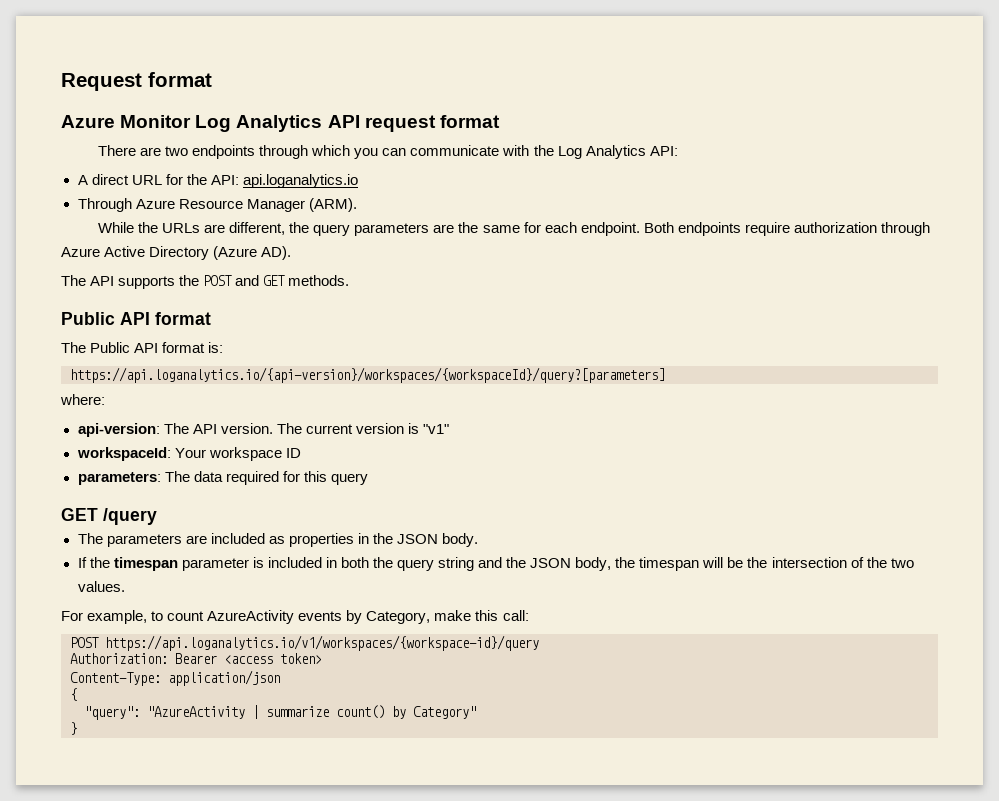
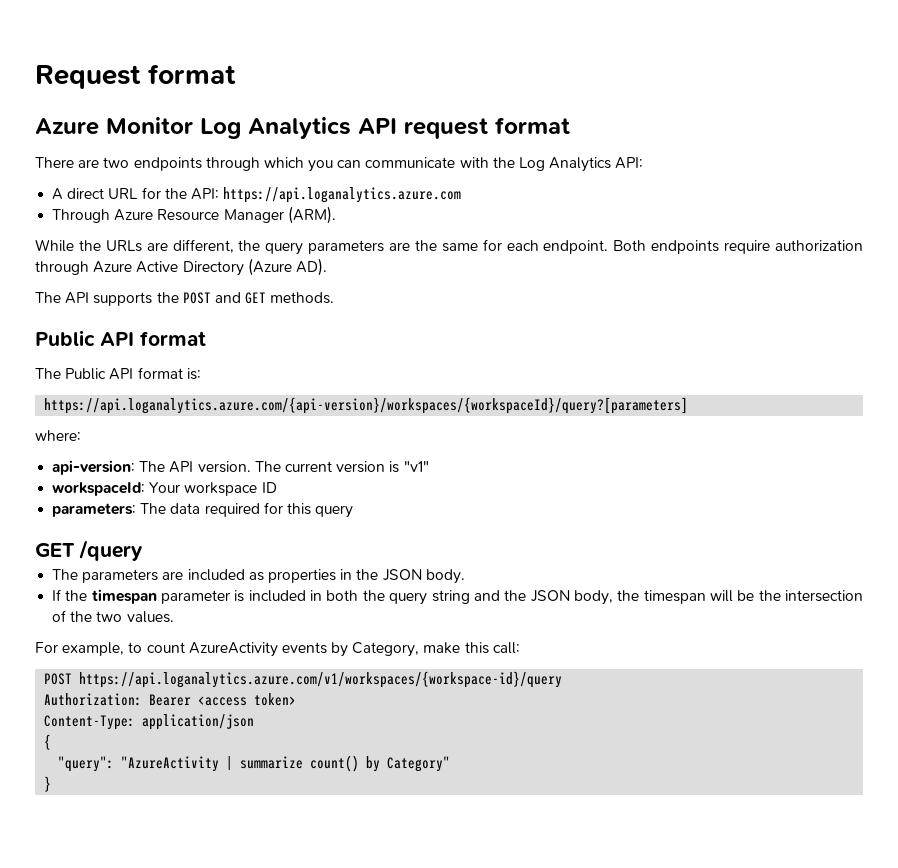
[242,174,358,188] api.loganalytics.io -> [223,187,462,203] https://api.loganalytics.azure.com
[70,367,665,383] https://api.loganalytics.io/{api-version}/workspaces/{workspaceId}/query?[parameters] -> [44,397,689,414] https://api.loganalytics.azure.com/{api-version}/workspaces/{workspaceId}/query?[parameters]
[105,635,539,651] https://api.loganalytics.io/v1/workspaces/{workspace-id}/query -> [79,671,563,688] https://api.loganalytics.azure.com/v1/workspaces/{workspace-id}/query

